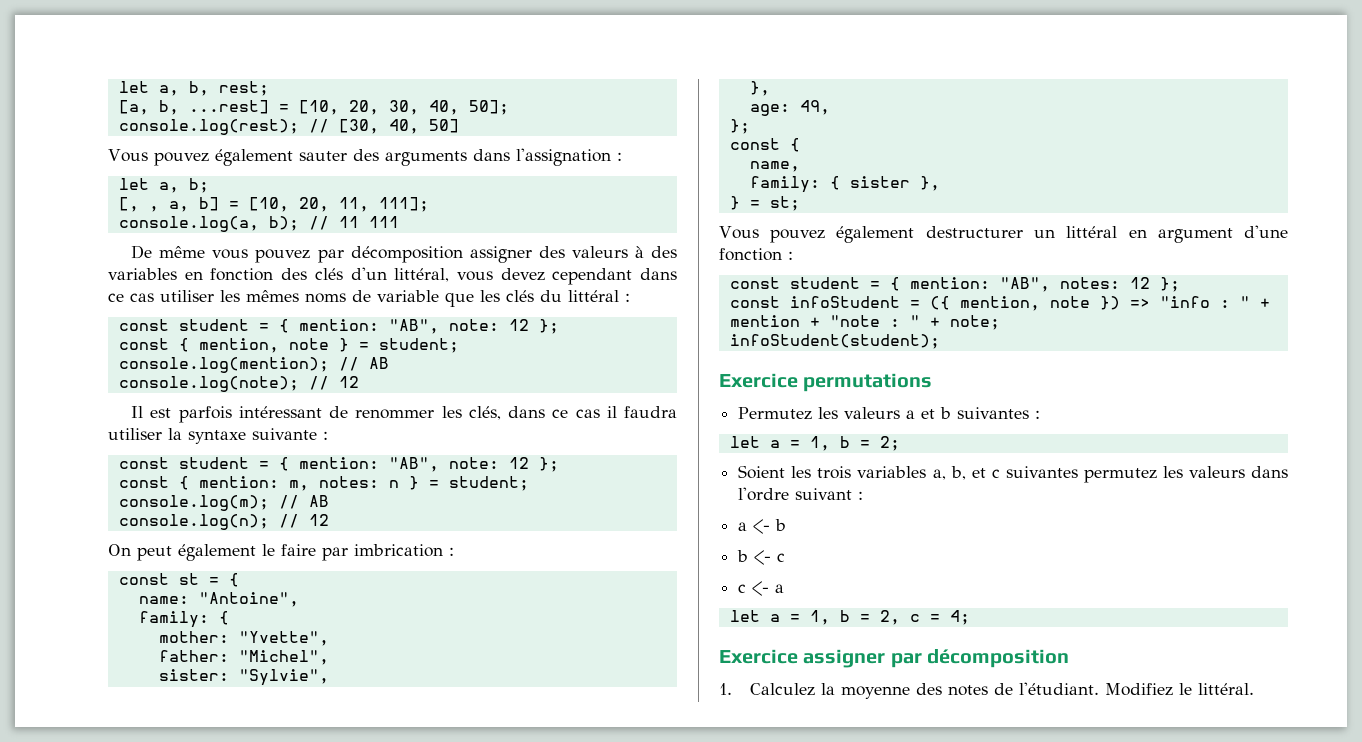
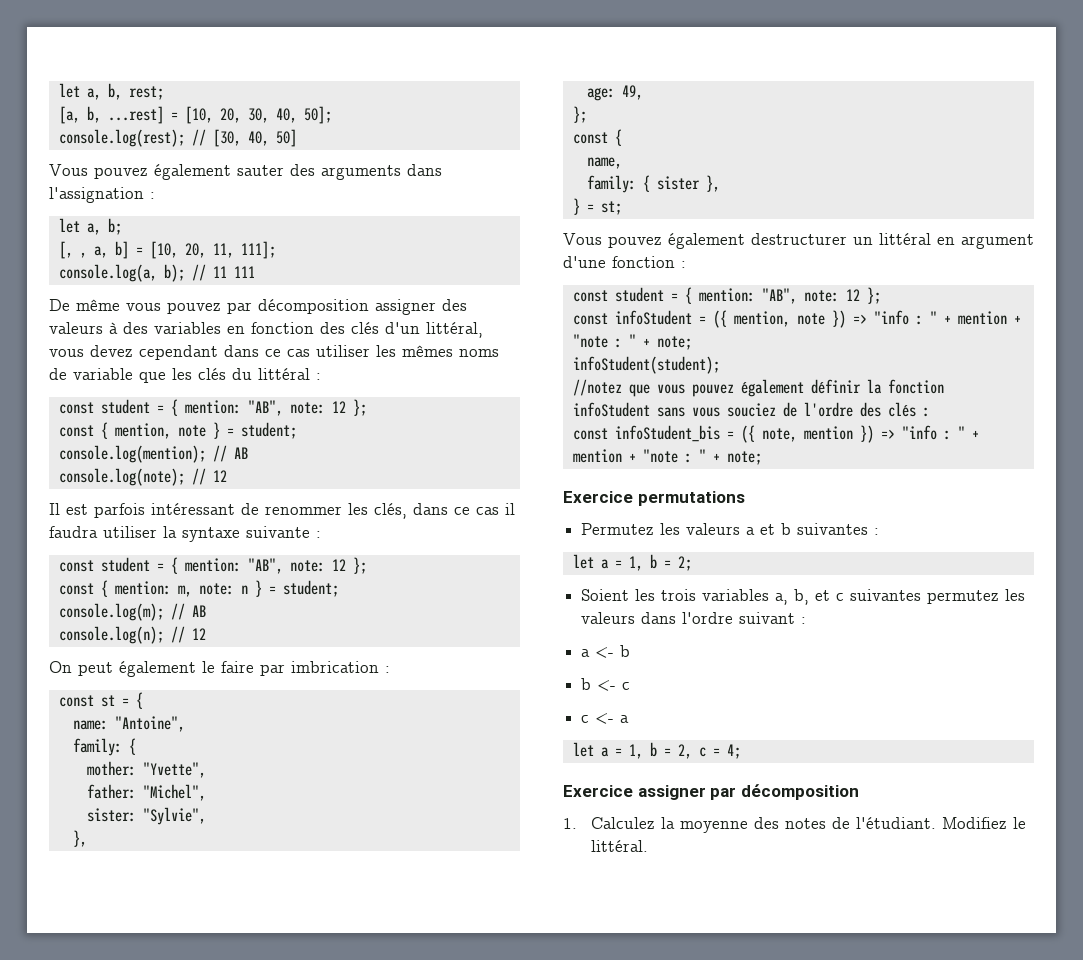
[318,476,379,488] notes: -> [198,583,234,595] note:
[1059,277,1120,289] notes: -> [803,290,839,302] note:
(940, 341) none -> [572,379,944,397] [572,402,930,417] [572,425,979,443] [572,449,762,465] // //notez que vous pouvez également définir la fonction infoStudent sans vous souciez de l'ordre des clés : // const infoStudent_bis = ({ note, mention }) => "info : " + mention + "note : " + note;

